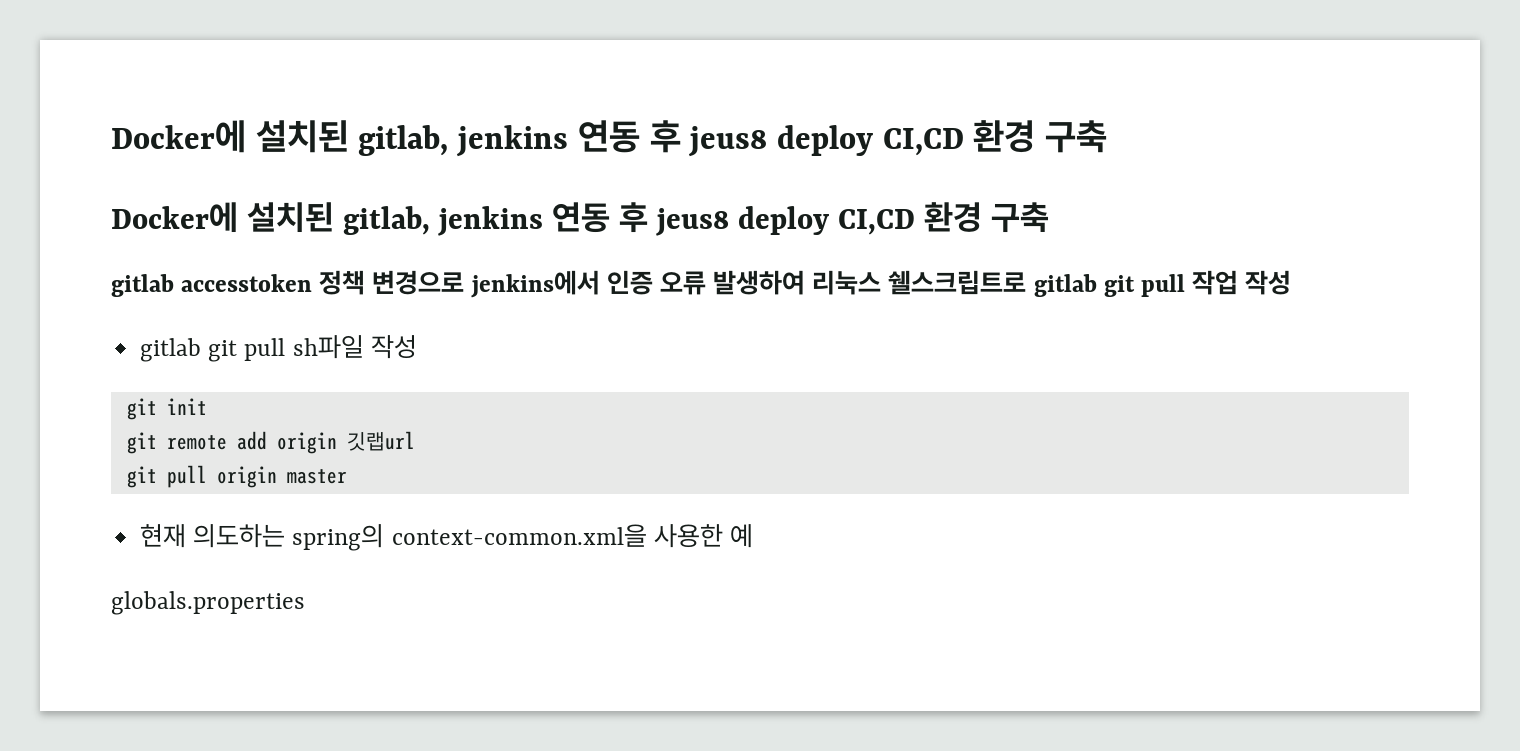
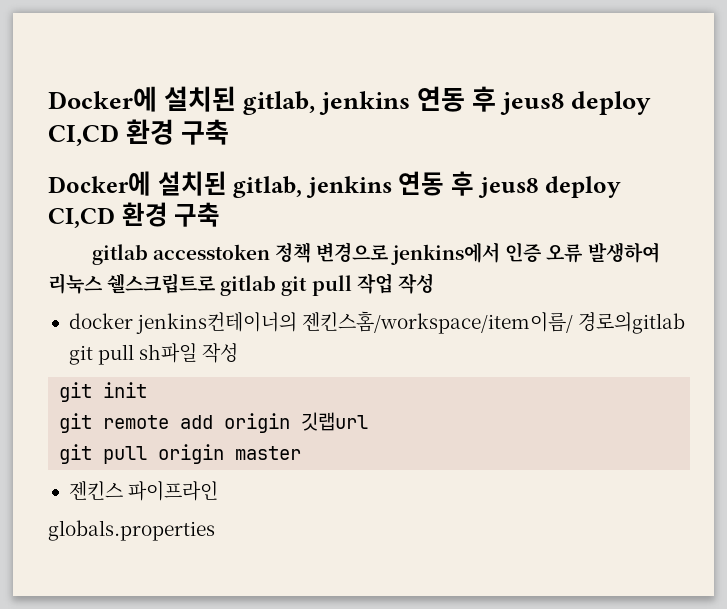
[140,338,202,362] gitlab -> [68,311,686,334] docker jenkins컨테이너의 젠킨스홈/workspace/item이름/ 경로의gitlab
[140,524,753,551] 현재 의도하는 spring의 context-common.xml을 사용한 예 -> [68,481,219,501] 젠킨스 파이프라인

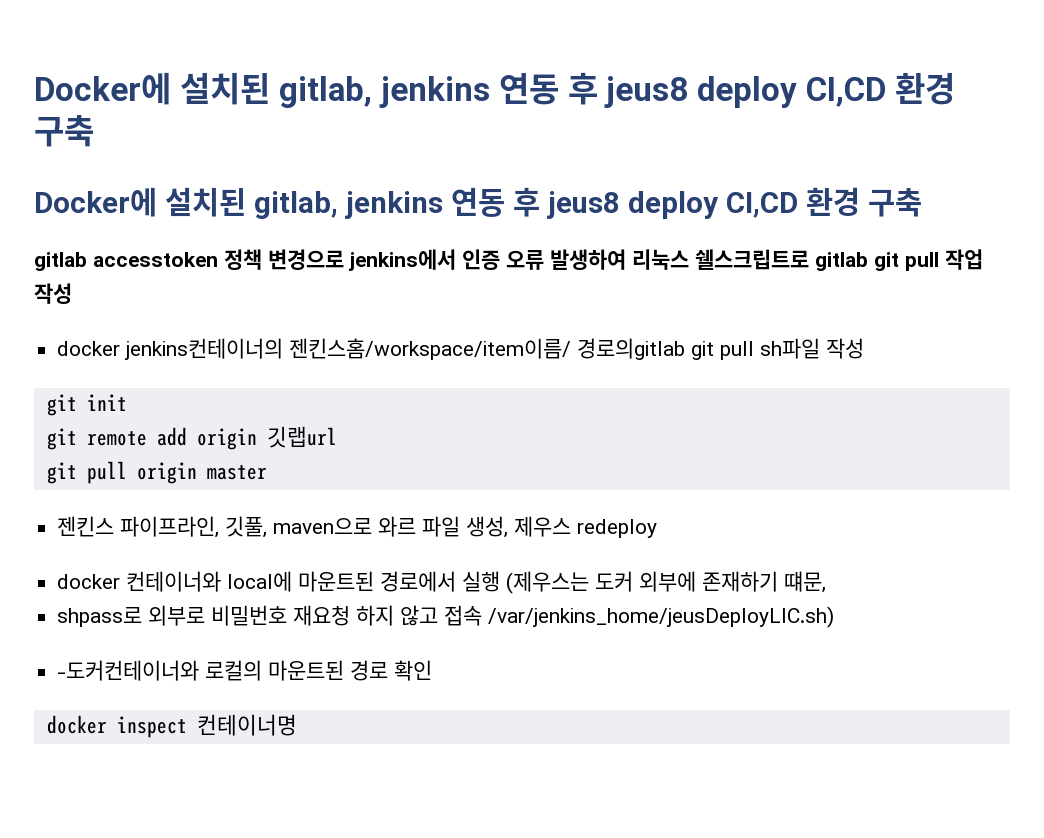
[128,481,219,501] [48,520,215,541] 파이프라인 // globals.properties -> [120,516,658,538] [57,571,827,594] [57,605,835,628] [57,660,433,681] [46,714,297,738] 파이프라인, 깃풀, maven으로 와르 파일 생성, 제우스 redeploy // docker 컨테이너와 local에 마운트된 경로에서 실행 (제우스는 도커 외부에 존재하기 떄문, // shpass로 외부로 비밀번호 재요청 하지 않고 접속 /var/jenkins_home/jeusDeployLIC.sh) // -도커컨테이너와 로컬의 마운트된 경로 확인 // docker inspect 컨테이너명

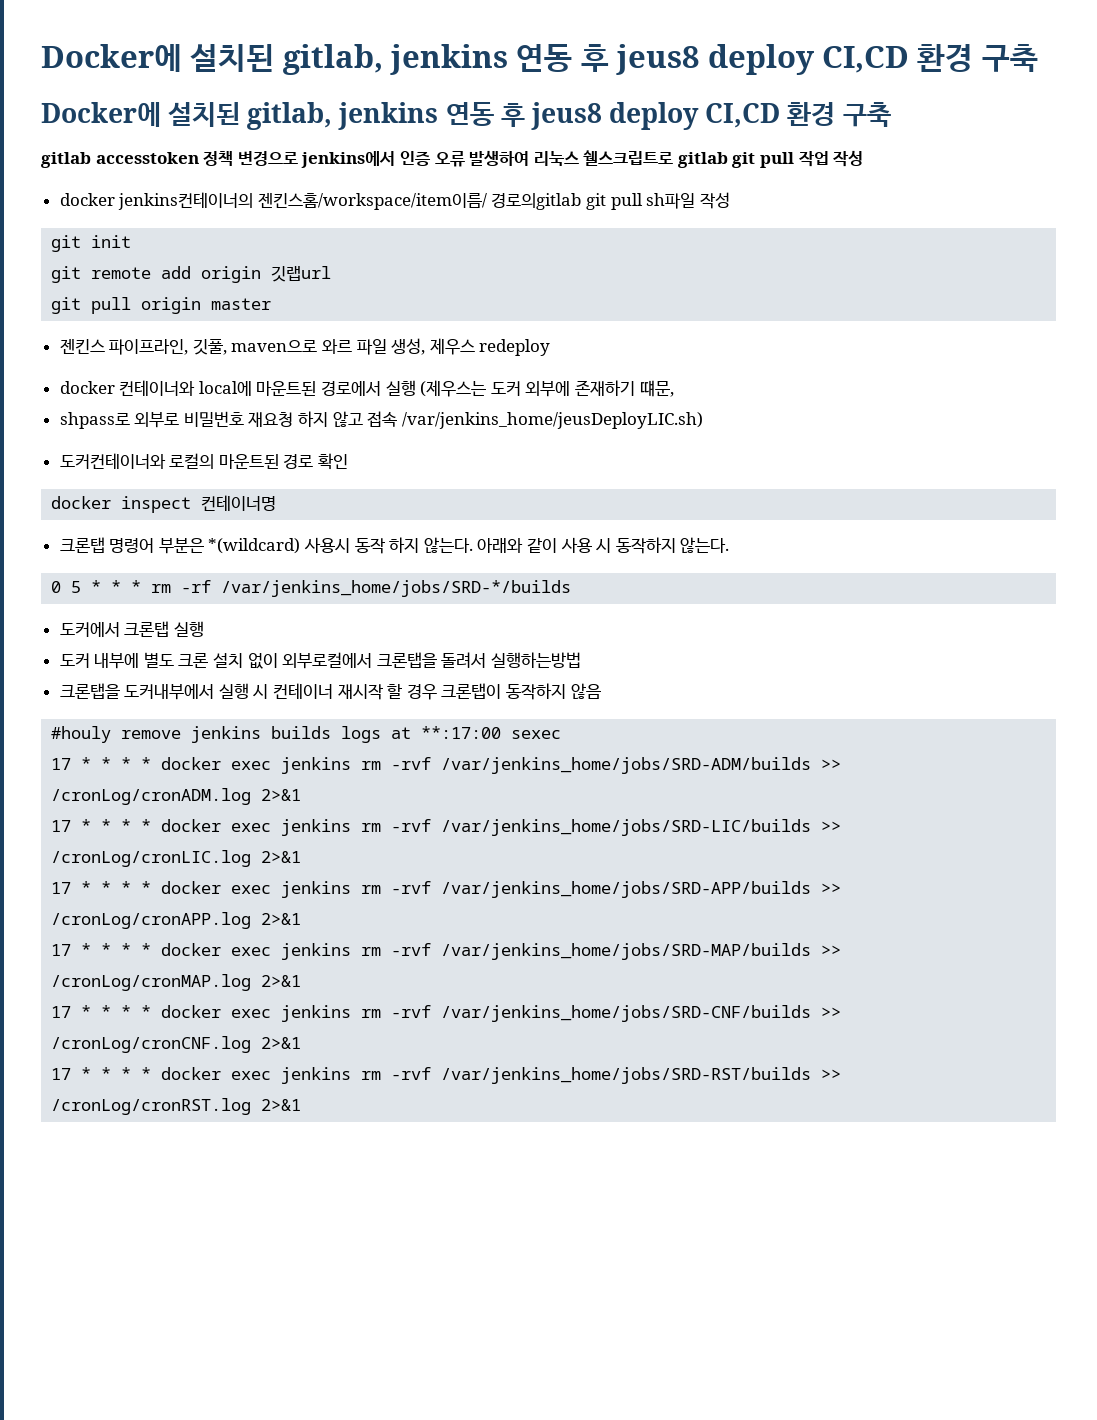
[57,660,200,681] -도커컨테이너와 -> [59,453,166,469] 도커컨테이너와
(297, 725) none -> [59,537,730,554] [51,580,572,597] [59,621,204,637] [59,652,582,669] [59,683,601,700] [51,726,562,743] [51,757,842,774] [51,788,302,805] [51,819,842,836] [51,850,302,867] [51,881,842,898] [51,912,302,929] [51,943,842,960] [51,974,302,991] [51,1005,842,1022] [51,1036,302,1053] [51,1067,842,1084] [51,1098,302,1115] // 크론탭 명령어 부분은 *(wildcard) 사용시 동작 하지 않는다. 아래와 같이 사용 시 동작하지 않는다. // 0 5 * * * rm -rf /var/jenkins_home/jobs/SRD-*/builds // 도커에서 크론탭 실행 // 도커 내부에 별도 크론 설치 없이 외부로컬에서 크론탭을 돌려서 실행하는방법 // 크론탭을 도커내부에서 실행 시 컨테이너 재시작 할 경우 크론탭이 동작하지 않음 // #houly remove jenkins builds logs at **:17:00 sexec // 17 * * * * docker exec jenkins rm -rvf /var/jenkins_home/jobs/SRD-ADM/builds >> /cronLog/cronADM.log 2>&1 // 17 * * * * docker exec jenkins rm -rvf /var/jenkins_home/jobs/SRD-LIC/builds >> /cronLog/cronLIC.log 2>&1 // 17 * * * * docker exec jenkins rm -rvf /var/jenkins_home/jobs/SRD-APP/builds >> /cronLog/cronAPP.log 2>&1 // 17 * * * * docker exec jenkins rm -rvf /var/jenkins_home/jobs/SRD-MAP/builds >> /cronLog/cronMAP.log 2>&1 // 17 * * * * docker exec jenkins rm -rvf /var/jenkins_home/jobs/SRD-CNF/builds >> /cronLog/cronCNF.log 2>&1 // 17 * * * * docker exec jenkins rm -rvf /var/jenkins_home/jobs/SRD-RST/builds >> /cronLog/cronRST.log 2>&1

